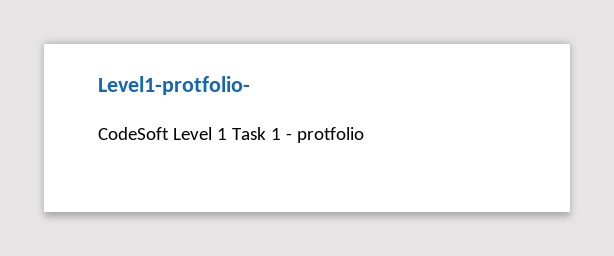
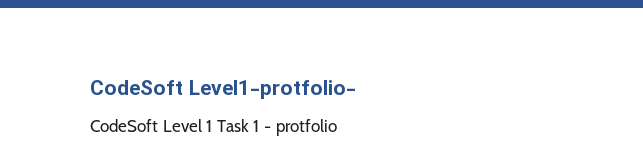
(98, 85) none -> [90,80,183,95] CodeSoft

